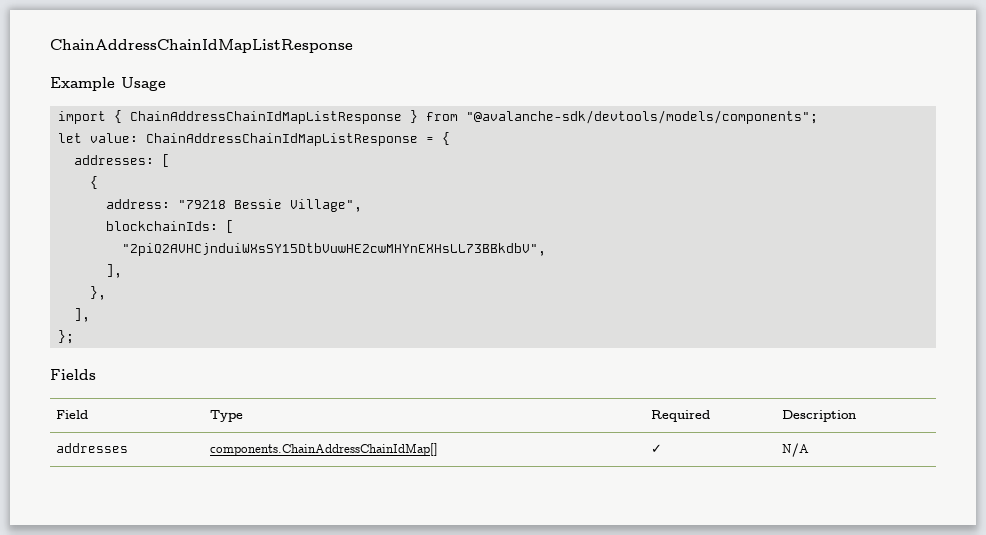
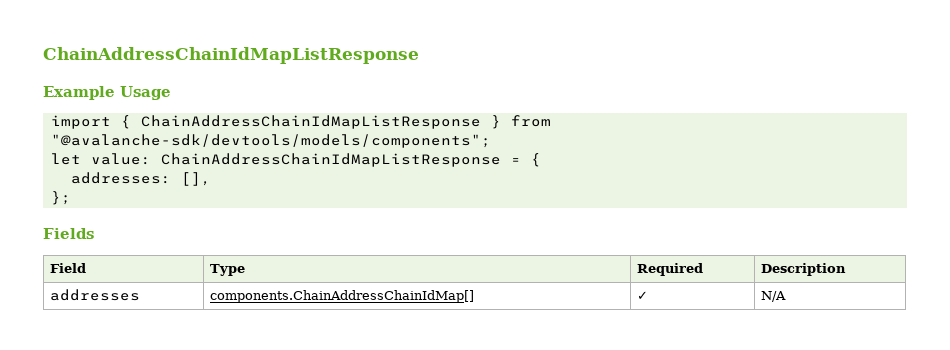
[161,154,170,167] [89,176,98,189] [105,199,362,212] [105,220,234,233] [121,243,546,256] [105,264,122,278] [89,286,106,300] [73,308,90,322] [ // { // address: "79218 Bessie Village", // blockchainIds: [ // "2piQ2AVHCjnduiWXsSY15DtbVuwHE2cwMHYnEXHsLL73BBkdbV", // ], // }, // ], -> [180,172,211,186] [],

